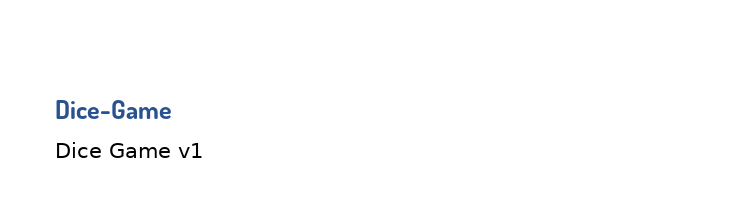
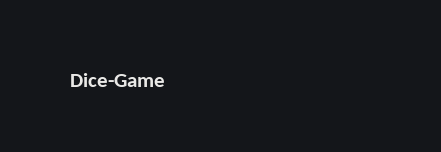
[55,142,203,158] // Dice Game v1 -> (165, 80) none

